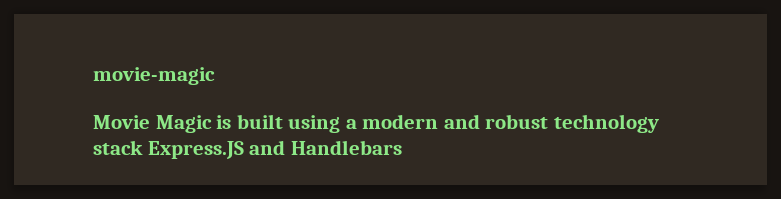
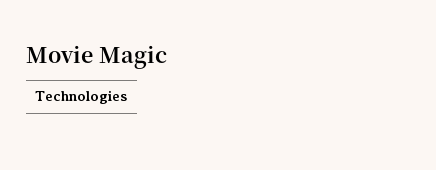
[93,67,215,85] movie-magic // -> (26, 54) none
[216,114,659,133] [93,140,402,159] is built using a modern and robust technology stack Express.JS and Handlebars -> [34,90,127,104] // Technologies

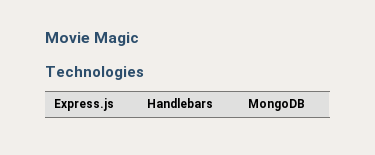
[34,90,127,104] // Technologies -> [45,66,144,80] [53,98,114,111] [146,98,213,108] [247,99,305,111] // Technologies // Express.js | Handlebars | MongoDB

